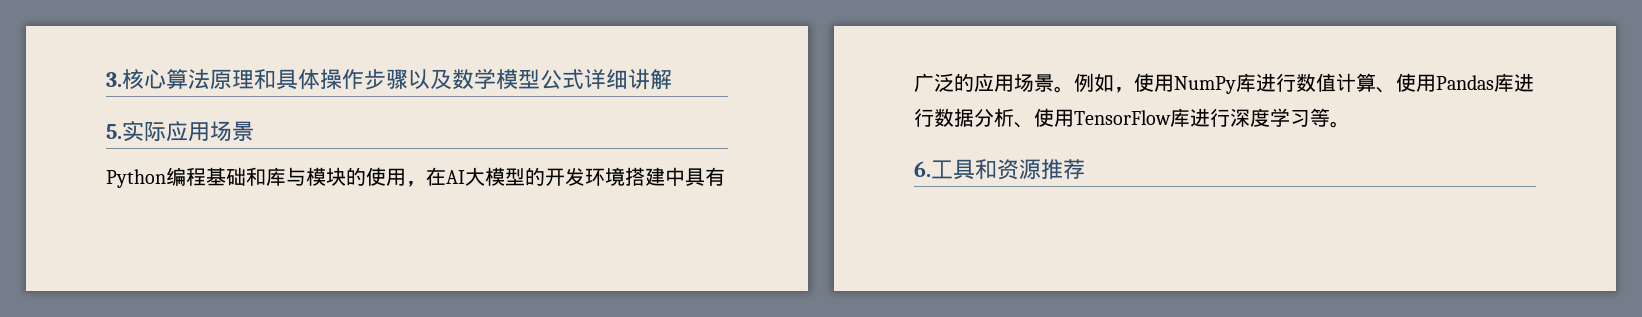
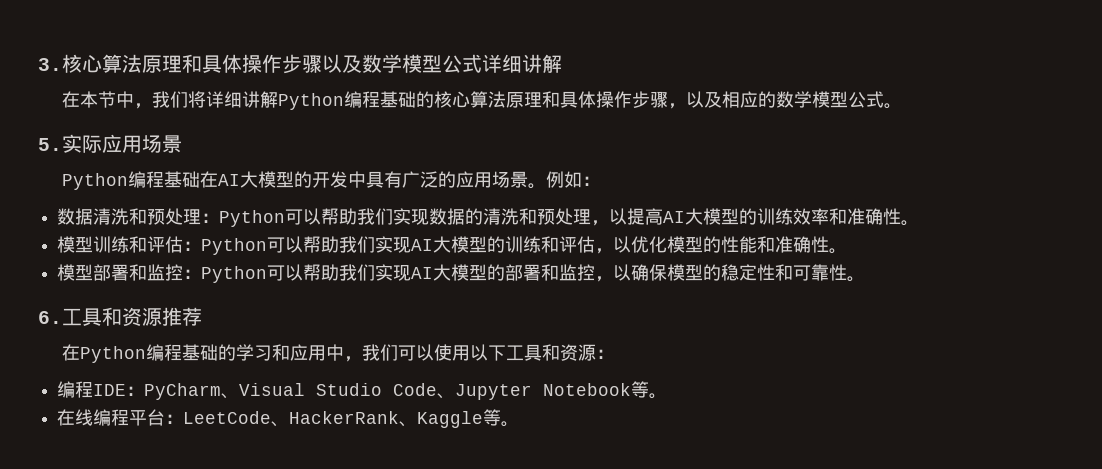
(672, 79) none -> [62,91,903,110] // 在本节中，我们将详细讲解Python编程基础的核心算法原理和具体操作步骤，以及相应的数学模型公式。
[246,167,426,187] 和库与模块的使用， -> (201, 179) none
[585,167,665,186] 环境搭建 -> (349, 179) none
[1114,73,1534,94] [914,108,1330,128] ，使用NumPy库进行数值计算、使用Pandas库进行数据分析、使用TensorFlow库进行深度学习等 -> [582,176,601,186] [57,208,920,227] [57,236,848,255] [57,264,848,283] ： // 数据清洗和预处理：Python可以帮助我们实现数据的清洗和预处理，以提高AI大模型的训练效率和准确性。 // 模型训练和评估：Python可以帮助我们实现AI大模型的训练和评估，以优化模型的性能和准确性。 // 模型部署和监控：Python可以帮助我们实现AI大模型的部署和监控，以确保模型的稳定性和可靠性
(1085, 169) none -> [62,344,615,363] [57,381,668,400] [57,409,520,428] // 在Python编程基础的学习和应用中，我们可以使用以下工具和资源： // 编程IDE：PyCharm、Visual Studio Code、Jupyter Notebook等。 // 在线编程平台：LeetCode、HackerRank、Kaggle等。

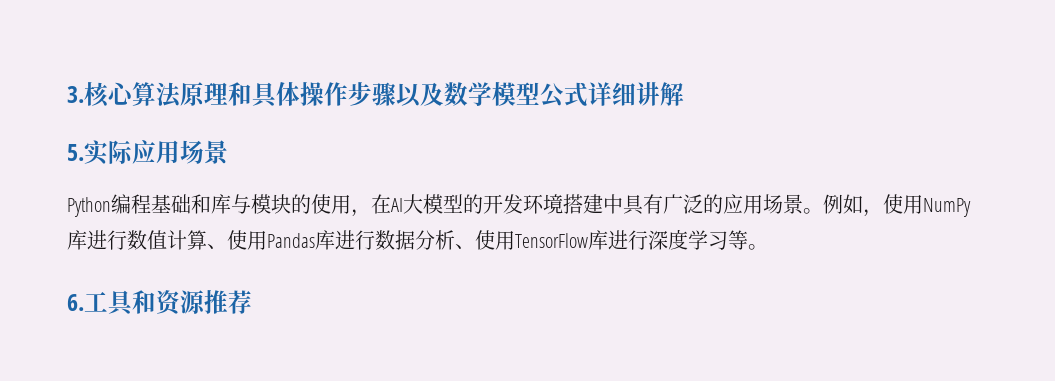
[62,91,903,110] // 在本节中，我们将详细讲解Python编程基础的核心算法原理和具体操作步骤，以及相应的数学模型公式。 -> (684, 94) none
(201, 179) none -> [191,194,371,217] 和库与模块的使用，
(349, 179) none -> [523,194,603,214] 环境搭建
[582,176,601,186] [57,208,920,227] [57,236,848,255] [57,264,848,283] ： // 数据清洗和预处理：Python可以帮助我们实现数据的清洗和预处理，以提高AI大模型的训练效率和准确性。 // 模型训练和评估：Python可以帮助我们实现AI大模型的训练和评估，以优化模型的性能和准确性。 // 模型部署和监控：Python可以帮助我们实现AI大模型的部署和监控，以确保模型的稳定性和可靠性 -> [863,194,971,217] [67,229,748,250] ，使用NumPy库进行数值计算、使用Pandas库进行数据分析、使用TensorFlow库进行深度学习等
[62,344,615,363] [57,381,668,400] [57,409,520,428] // 在Python编程基础的学习和应用中，我们可以使用以下工具和资源： // 编程IDE：PyCharm、Visual Studio Code、Jupyter Notebook等。 // 在线编程平台：LeetCode、HackerRank、Kaggle等。 -> (252, 302) none

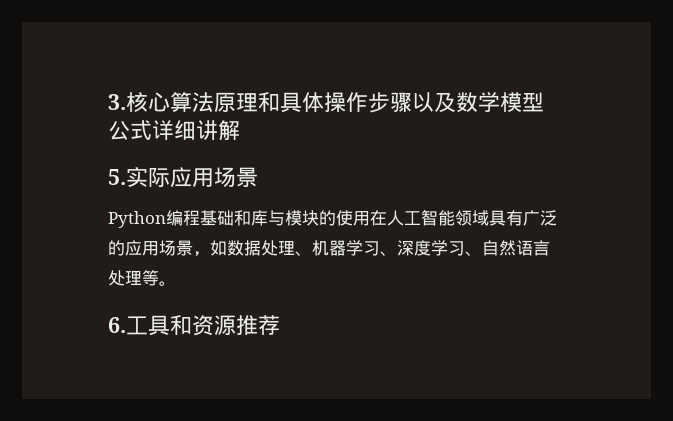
[351,194,623,217] ，在AI大模型的开发环境搭建中 -> [370,209,489,226] 在人工智能领域
[803,194,971,217] [67,229,728,250] 。例如，使用NumPy库进行数值计算、使用Pandas库进行数据分析、使用TensorFlow库进行深度学习 -> [193,240,550,257] [108,270,142,286] ，如数据处理、机器学习、深度学习、自然语言处理

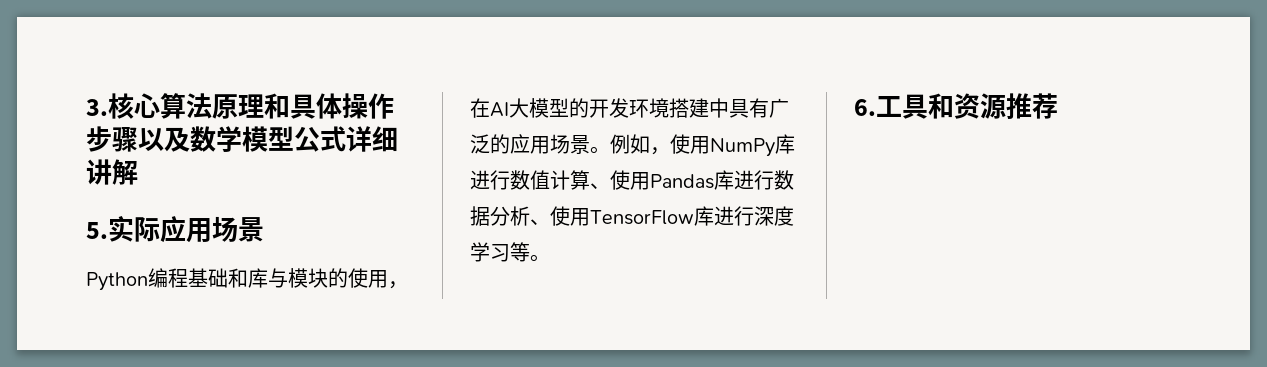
[370,209,489,226] 在人工智能领域 -> [388,281,408,289] [470,98,729,118] ，在AI大模型的开发环境搭建中
[193,240,550,257] [108,270,142,286] ，如数据处理、机器学习、深度学习、自然语言处理 -> [590,134,795,157] [470,170,794,190] [470,206,794,226] [470,242,510,262] 。例如，使用NumPy库进行数值计算、使用Pandas库进行数据分析、使用TensorFlow库进行深度学习

